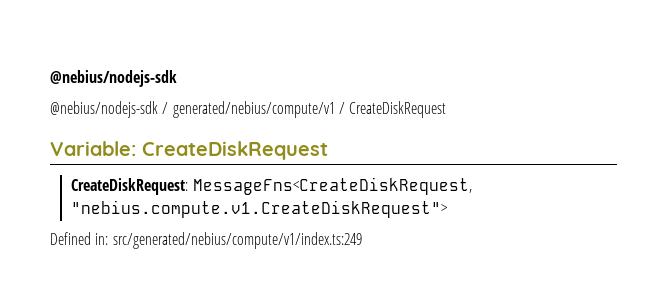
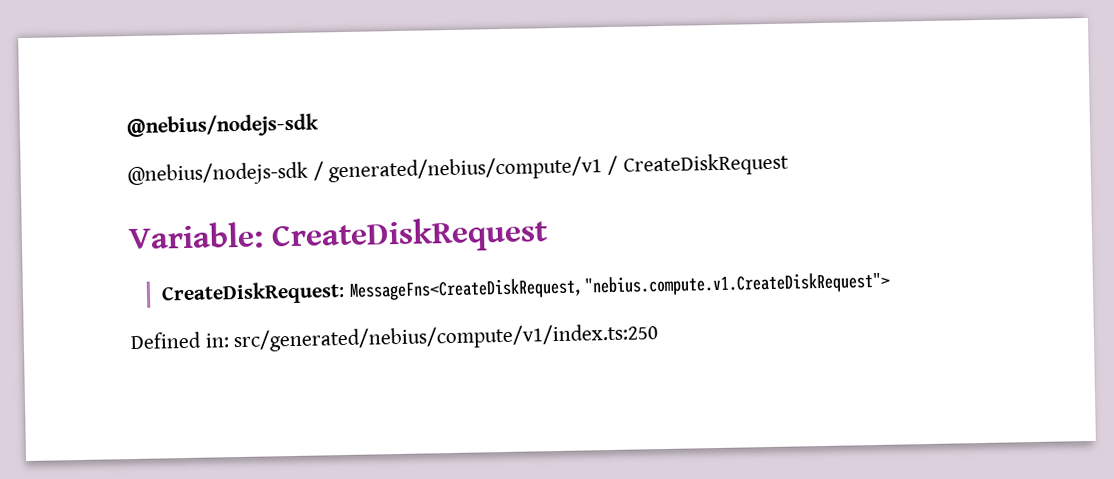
[112,232,362,249] src/generated/nebius/compute/v1/index.ts:249 -> [233,323,659,353] src/generated/nebius/compute/v1/index.ts:250

